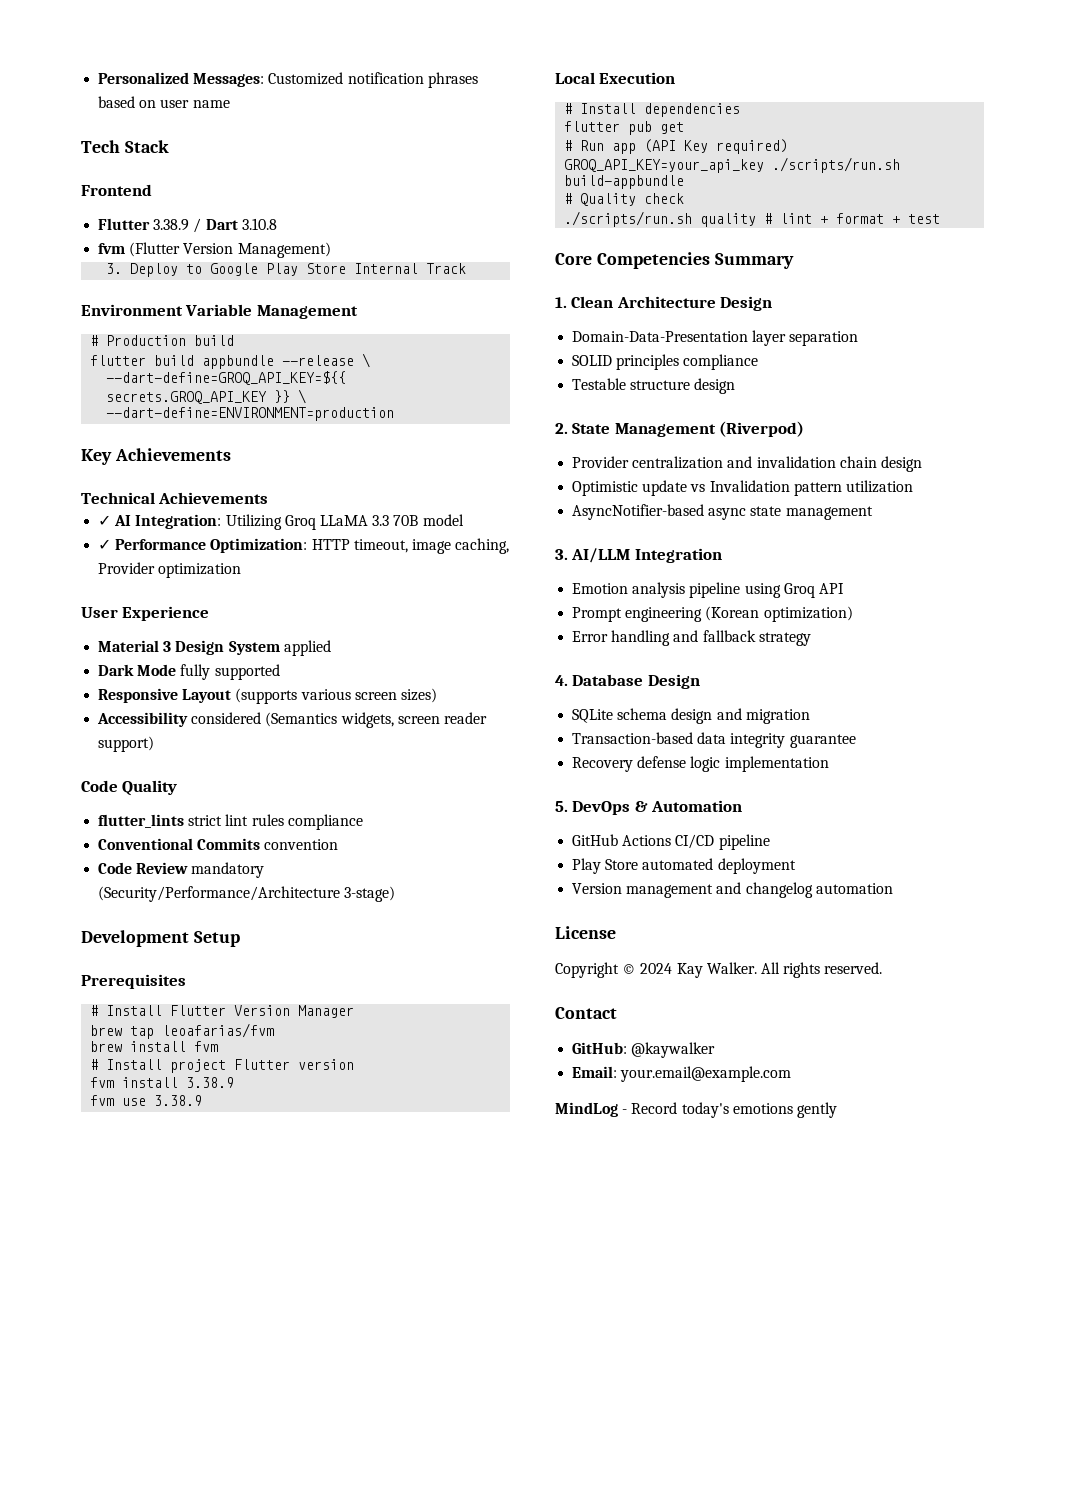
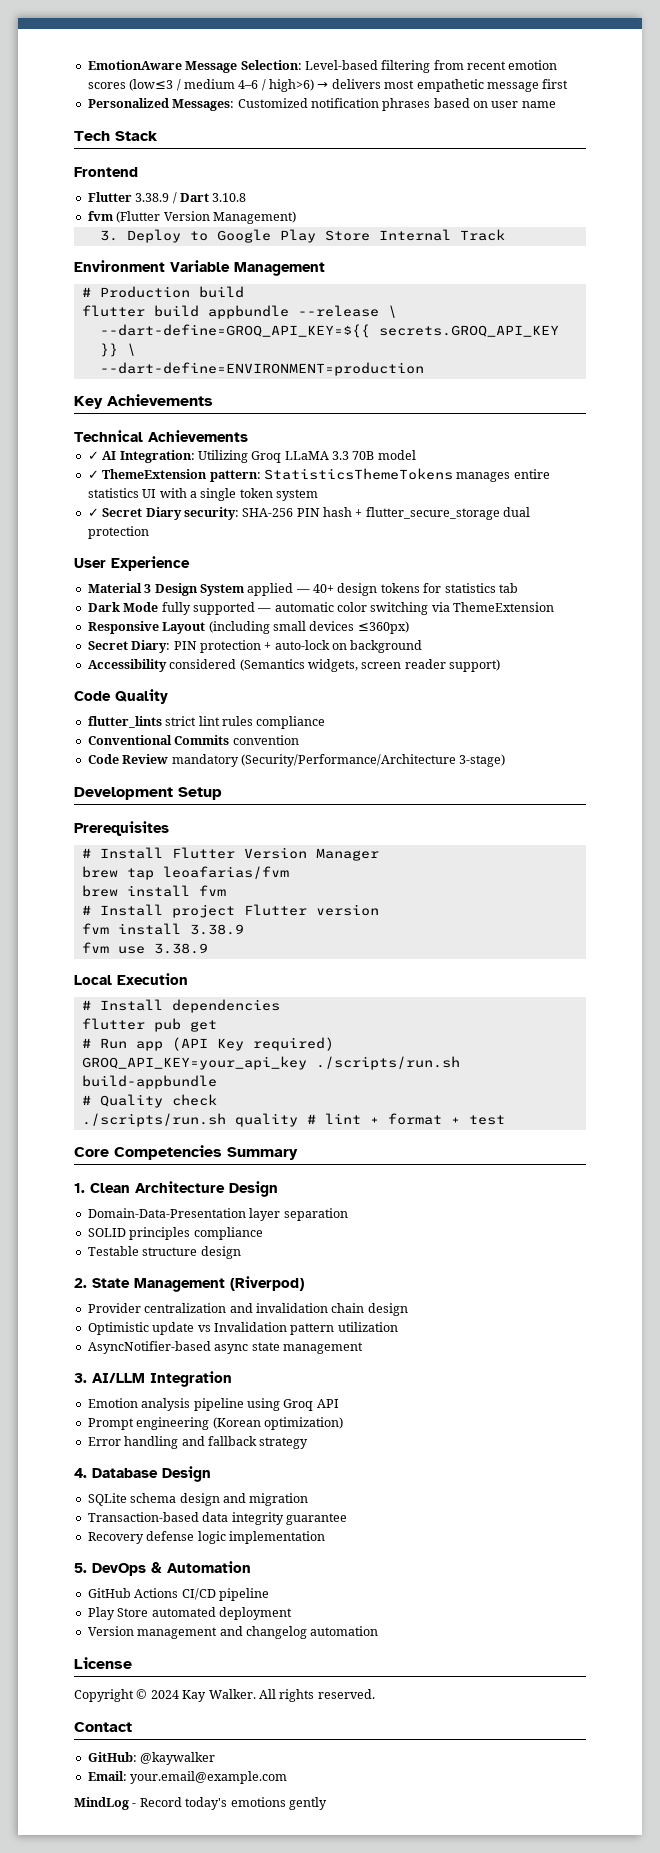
(98, 78) none -> [87,60,558,73] [87,79,569,92] EmotionAware Message Selection: Level-based filtering from recent emotion scores (low≤3 / medium 4–6 / high>6) → delivers most empathetic message first //
[115,538,510,554] [98,562,242,578] Performance Optimization: HTTP timeout, image caching, Provider optimization -> [102,468,550,482] [87,488,318,501] [87,507,531,520] [87,526,149,539] ThemeExtension pattern: StatisticsThemeTokens manages entire statistics UI with a single token system // ✓ Secret Diary security: SHA-256 PIN hash + flutter_secure_storage dual protection
[98,664,280,680] [98,688,437,704] // Dark Mode fully supported // Responsive Layout (supports various screen sizes) -> [295,583,518,596] [87,602,555,615] [87,621,409,634] [87,640,423,653] — 40+ design tokens for statistics tab // Dark Mode fully supported — automatic color switching via ThemeExtension // Responsive Layout (including small devices ≤360px) // Secret Diary: PIN protection + auto-lock on background

